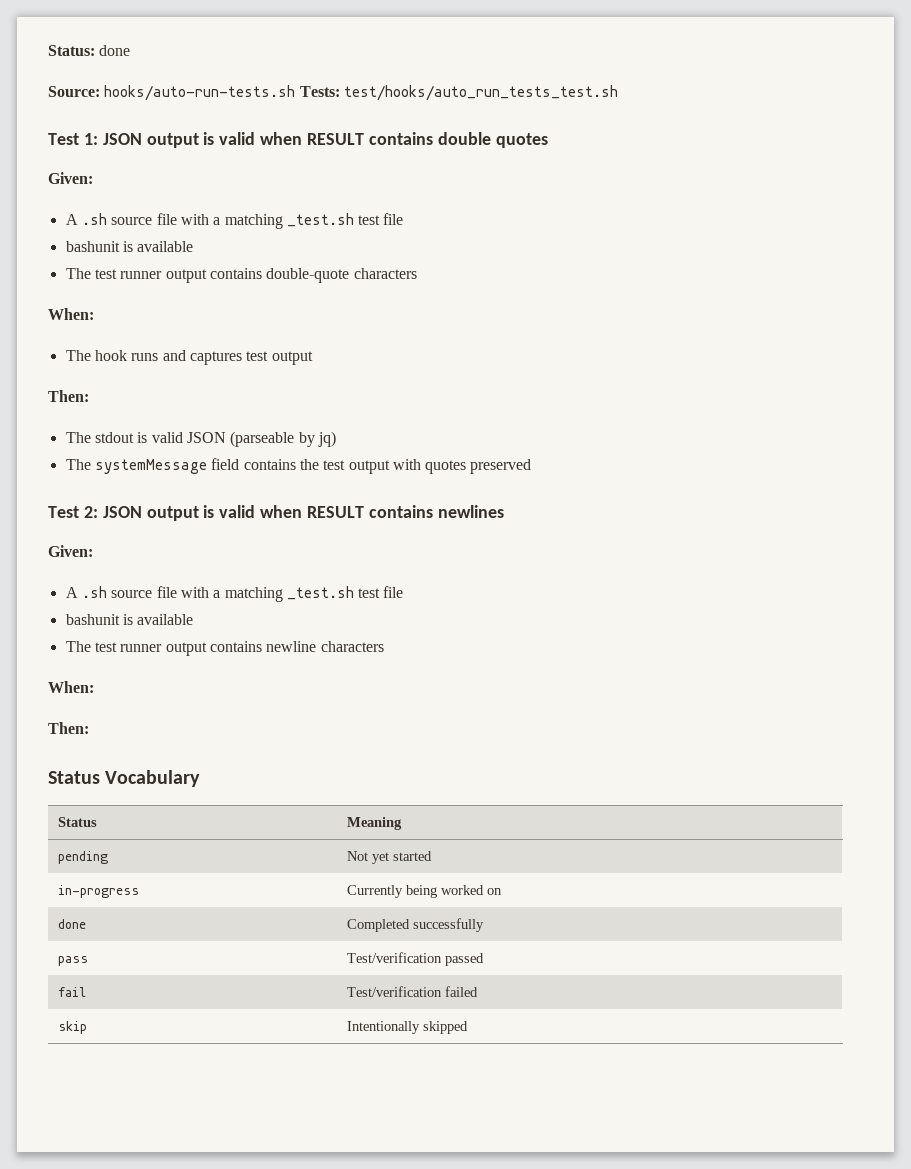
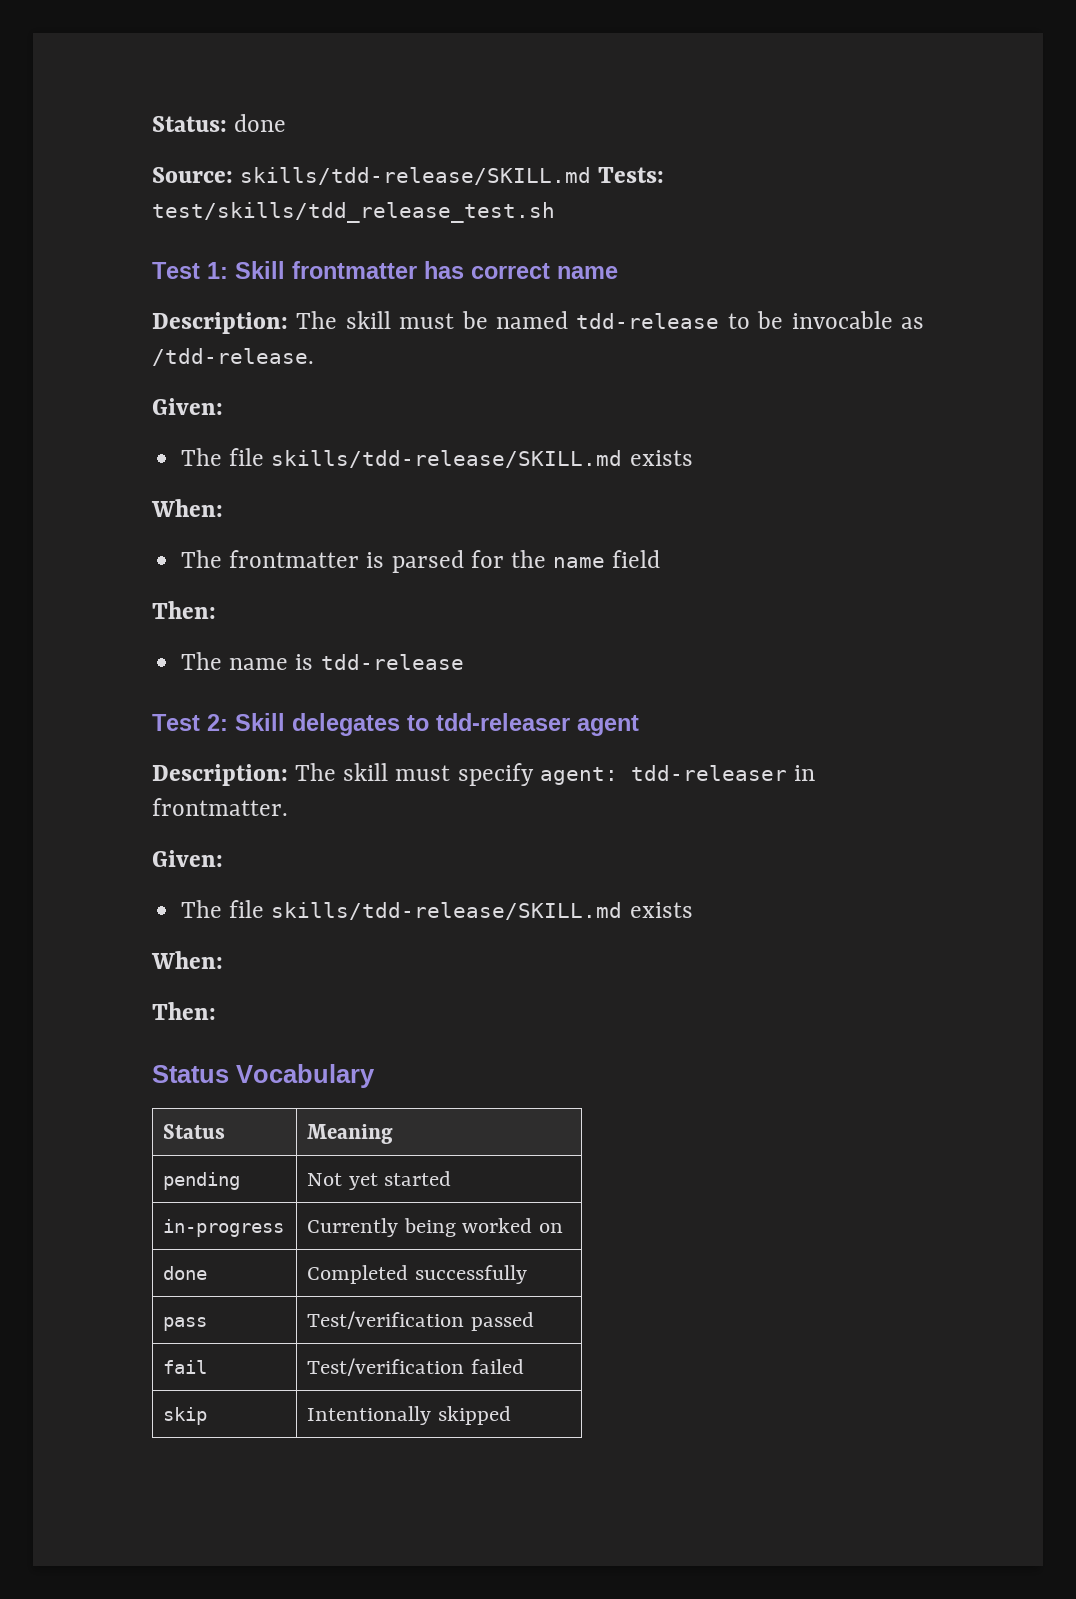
[104,85,618,101] hooks/auto-run-tests.sh Tests: test/hooks/auto_run_tests_test.sh -> [240,167,665,185] [152,202,555,223] skills/tdd-release/SKILL.md Tests: test/skills/tdd_release_test.sh
[102,132,548,148] [48,172,93,184] [65,213,404,229] [65,241,194,252] [65,268,417,283] [48,308,94,320] [65,350,313,365] [48,390,89,402] [65,431,336,447] [65,458,532,474] [48,505,504,521] [48,545,93,557] [65,586,404,602] [65,614,194,625] [65,641,384,656] JSON output is valid when RESULT contains double quotes // Given: // A .sh source file with a matching _test.sh test file // bashunit is available // The test runner output contains double-quote characters // When: // The hook runs and captures test output // Then: // The stdout is valid JSON (parseable by jq) // The systemMessage field contains the test output with quotes preserved // Test 2: JSON output is valid when RESULT contains newlines // Given: // A .sh source file with a matching _test.sh test file // bashunit is available // The test runner output contains newline characters -> [235,261,618,279] [152,311,924,334] [152,348,314,366] [152,398,223,415] [181,448,693,468] [151,499,223,517] [181,550,661,573] [152,601,216,619] [181,652,464,670] [152,713,639,736] [152,763,815,786] [152,798,288,816] [152,850,223,867] [181,900,693,920] Skill frontmatter has correct name // Description: The skill must be named tdd-release to be invocable as /tdd-release. // Given: // The file skills/tdd-release/SKILL.md exists // When: // The frontmatter is parsed for the name field // Then: // The name is tdd-release // Test 2: Skill delegates to tdd-releaser agent // Description: The skill must specify agent: tdd-releaser in frontmatter. // Given: // The file skills/tdd-release/SKILL.md exists

